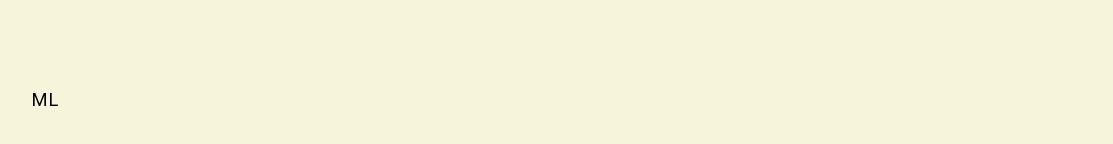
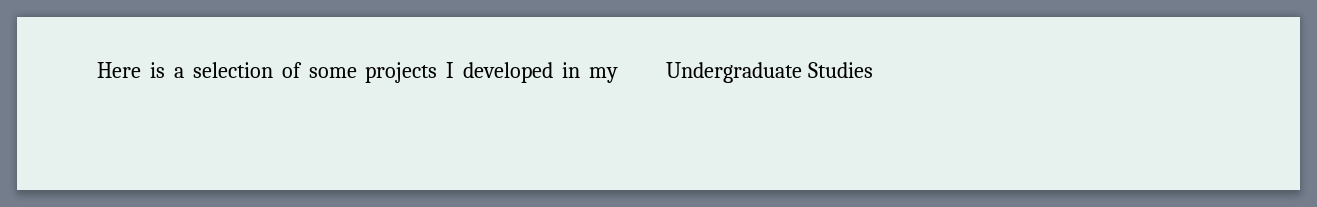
[31,93,58,106] ML -> [97,62,873,83] Here is a selection of some projects I developed in my Undergraduate Studies

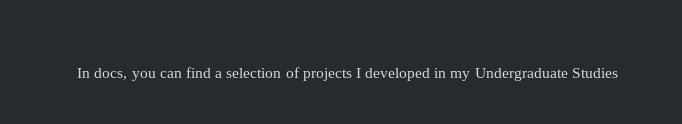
[97,62,165,78] Here is -> [77,67,212,81] In docs, you can find
[308,67,357,78] some -> (300, 72) none

